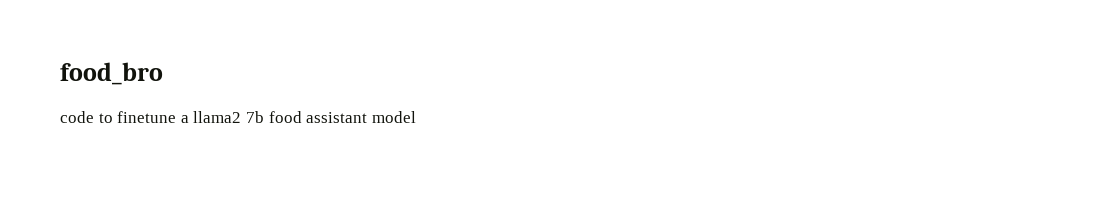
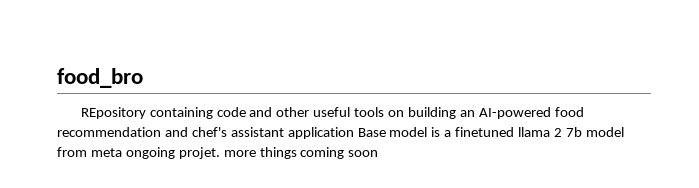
[60,111,416,123] code to finetune a llama2 7b food assistant model -> [80,107,584,119] [57,127,624,139] [57,147,379,159] REpository containing code and other useful tools on building an AI-powered food recommendation and chef's assistant application Base model is a finetuned llama 2 7b model from meta ongoing projet. more things coming soon

